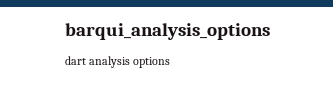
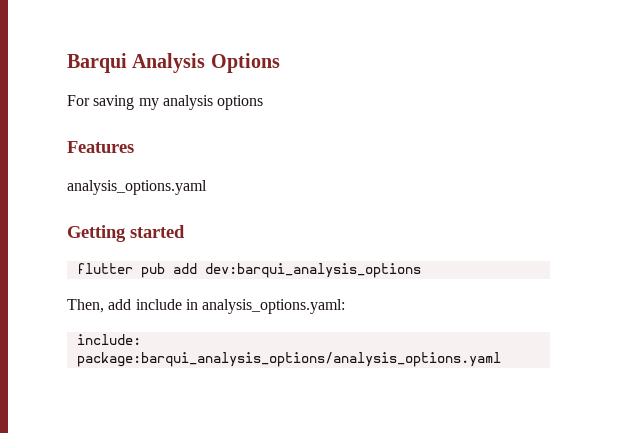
[65,23,270,40] [65,56,171,68] barqui_analysis_options // dart analysis options -> [67,53,280,73] [67,95,264,110] [67,141,134,153] [67,180,207,195] [67,225,185,242] [76,263,421,278] [67,299,346,314] [76,334,141,345] [76,352,501,367] Barqui Analysis Options // For saving my analysis options // Features // analysis_options.yaml // Getting started // flutter pub add dev:barqui_analysis_options // Then, add include in analysis_options.yaml: // include: package:barqui_analysis_options/analysis_options.yaml

